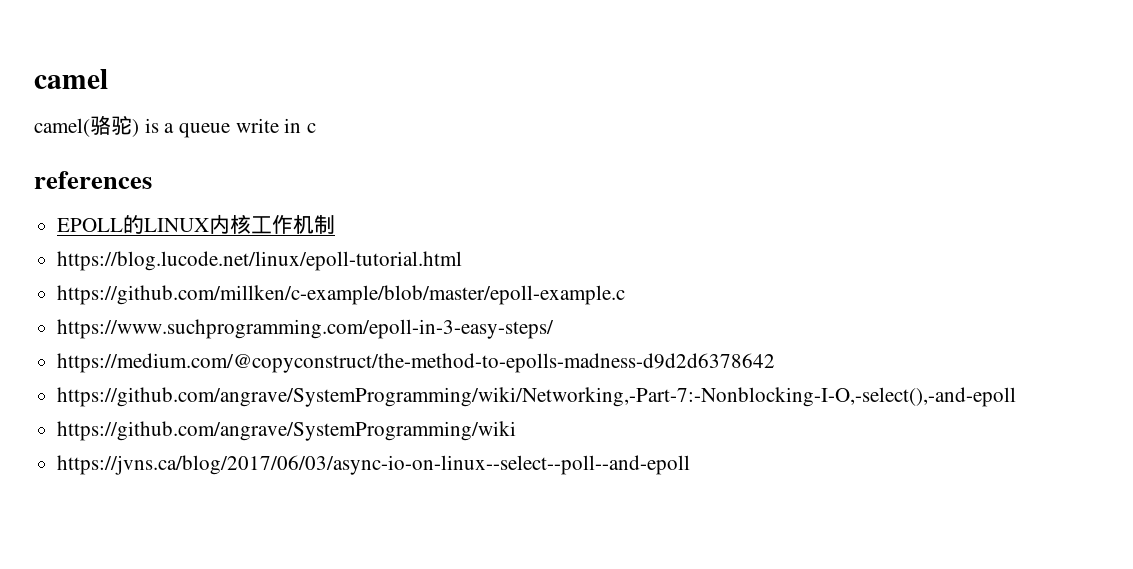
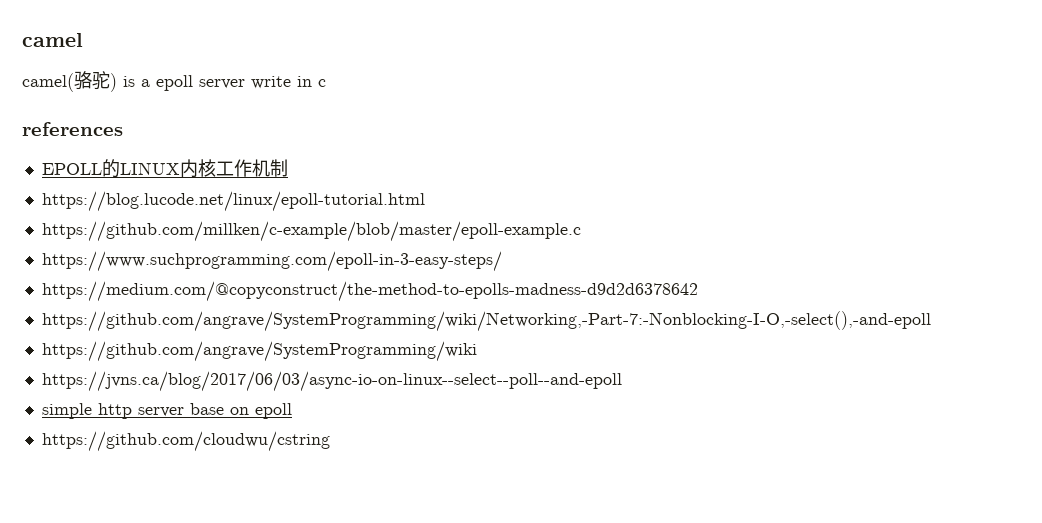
[179,123,231,138] queue -> [156,75,245,91] epoll server
(691, 465) none -> [41,403,292,419] [41,431,330,452] // simple http server base on epoll // https://github.com/cloudwu/cstring

